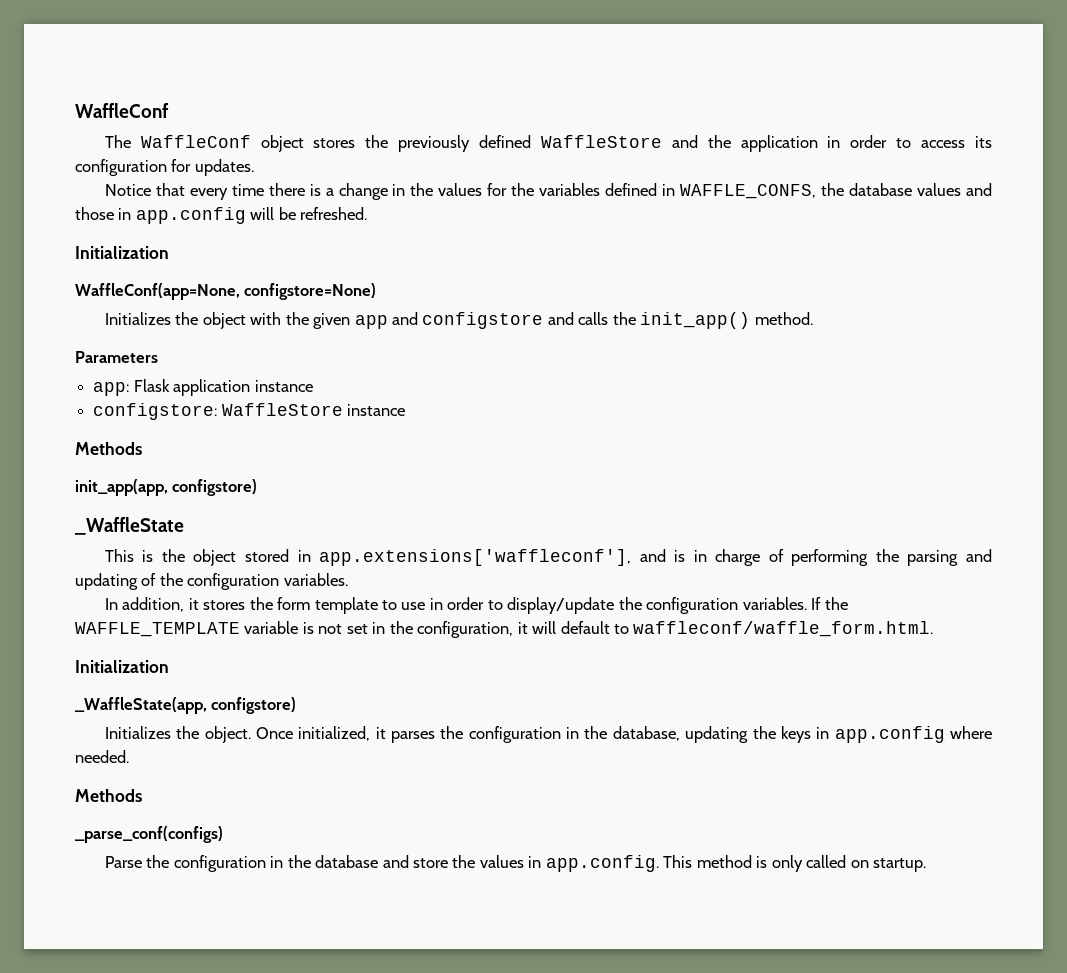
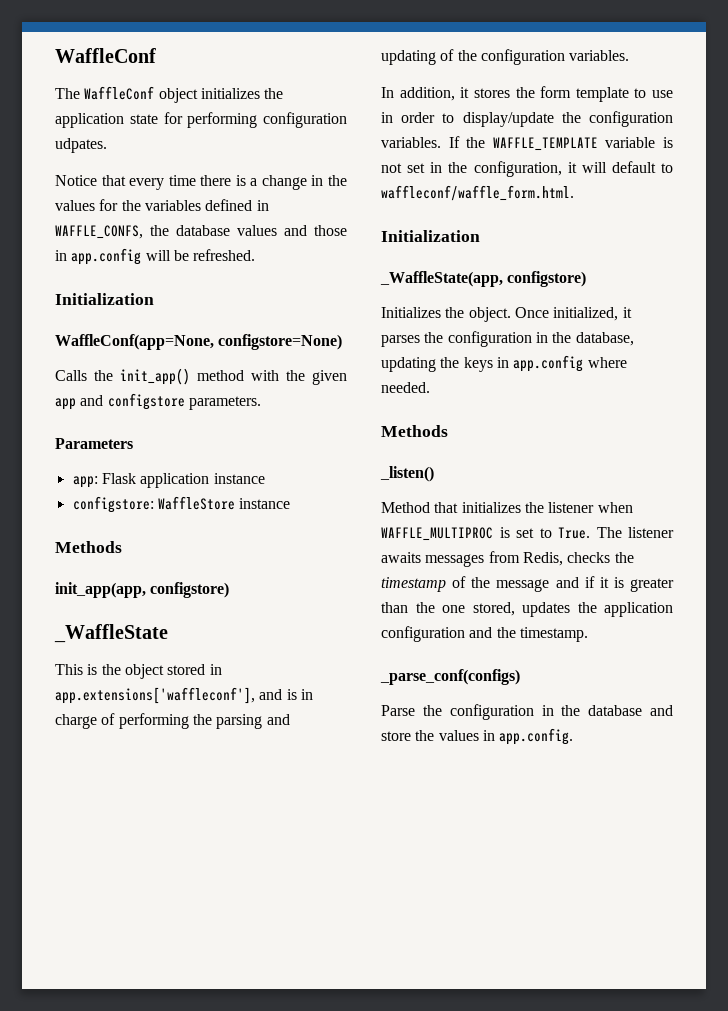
[313,135,993,152] [75,159,254,176] stores the previously defined WaffleStore and the application in order to access its configuration for updates. -> [200,88,284,99] [55,112,347,128] [55,138,107,153] initializes the application state for performing configuration udpates.
[104,312,246,329] Initializes the object -> [55,368,244,385] Calls the init_app() method
[547,312,813,329] and calls the init_app() method. -> [188,396,261,410] parameters.
(142, 795) none -> [380,466,434,482] [381,502,633,513] [381,527,674,541] [381,551,634,567] [381,576,674,592] [381,602,673,617] [381,626,588,642] // _listen() // Method that initializes the listener when WAFFLE_MULTIPROC is set to True. The listener awaits messages from Redis, checks the timestamp of the message and if it is greater than the one stored, updates the application configuration and the timestamp.
[663,855,926,872] This method is only called on startup. -> (574, 736) none

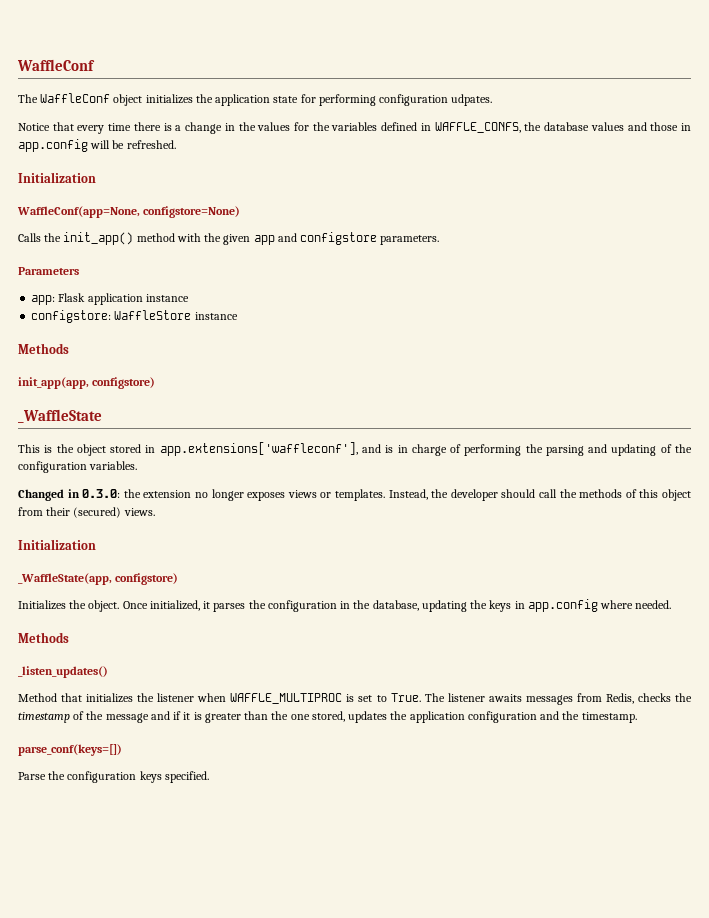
[381,86,673,102] [381,111,673,127] [381,136,673,151] [381,161,673,177] [381,185,574,201] In addition, it stores the form template to use in order to display/update the configuration variables. If the WAFFLE_TEMPLATE variable is not set in the configuration, it will default to waffleconf/waffle_form.html. -> [18,489,692,501] [18,507,155,518] Changed in 0.3.0: the extension no longer exposes views or templates. Instead, the developer should call the methods of this object from their (secured) views.
[380,466,434,482] _listen() -> [18,666,108,678] _listen_updates()
[380,669,520,685] _parse_conf(configs) -> [18,744,122,756] parse_conf(keys=[])
[541,705,673,716] [381,728,574,745] in the database and store the values in app.config. -> [139,771,209,783] keys specified.

